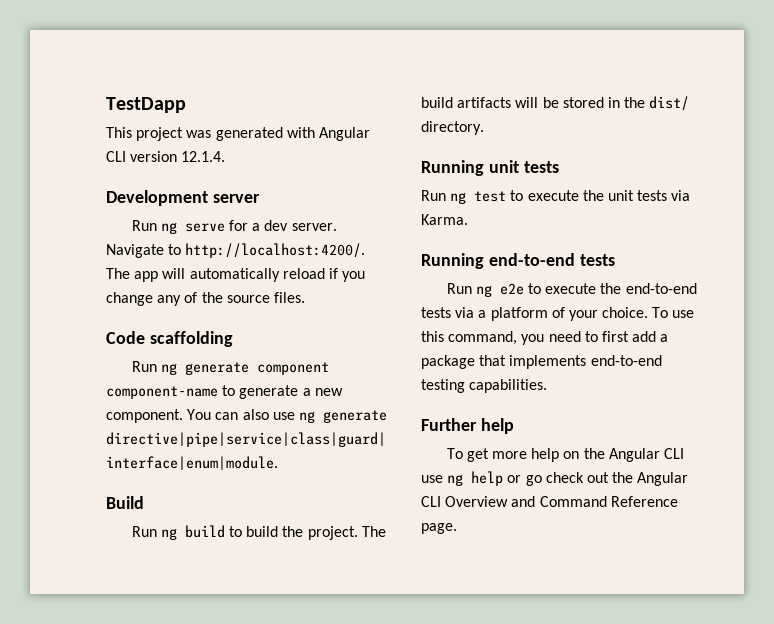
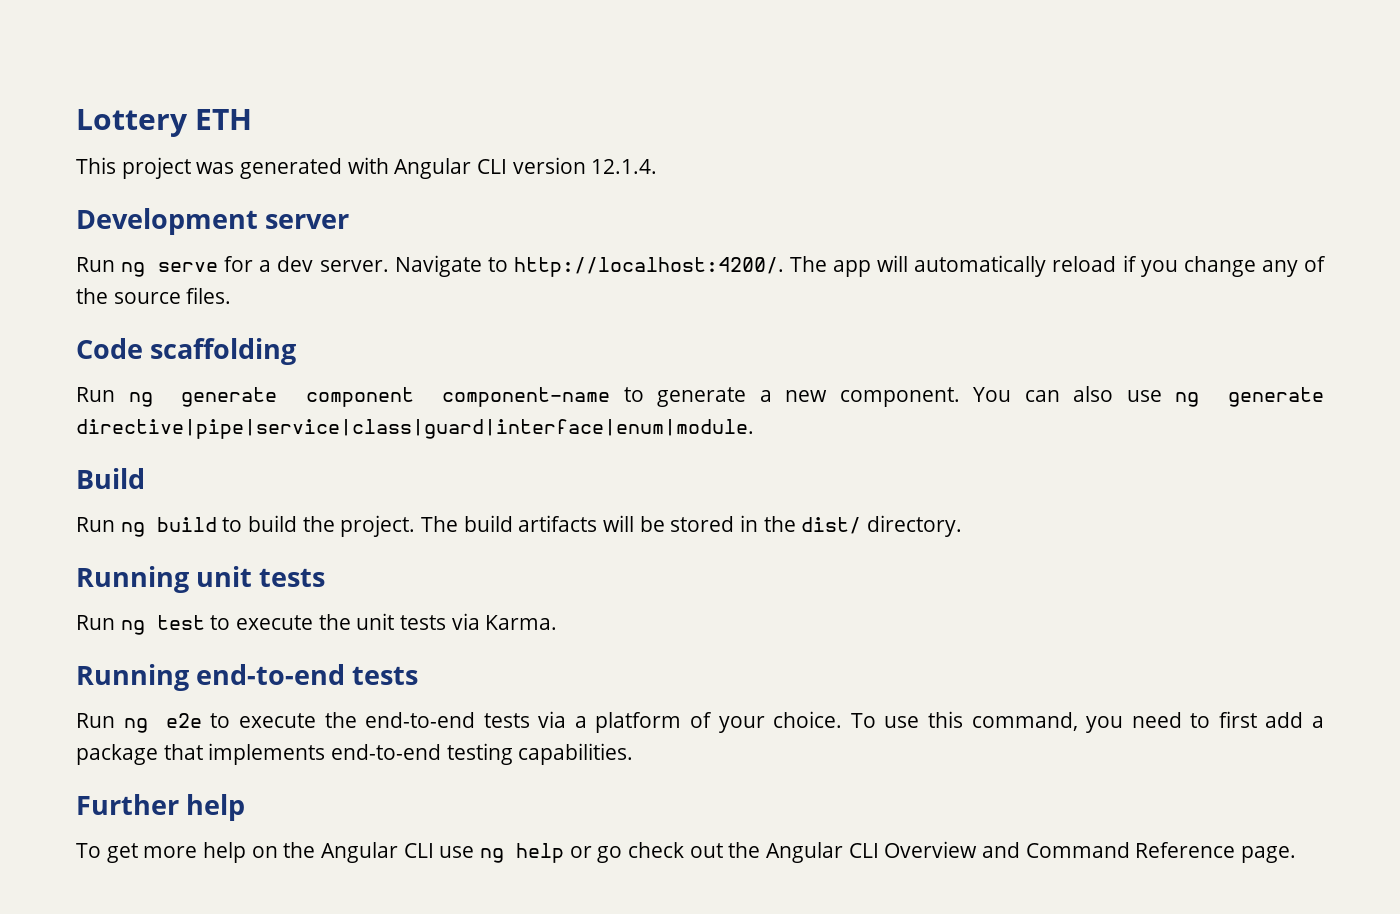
[106,97,186,113] TestDapp -> [76,109,252,137] Lottery ETH

